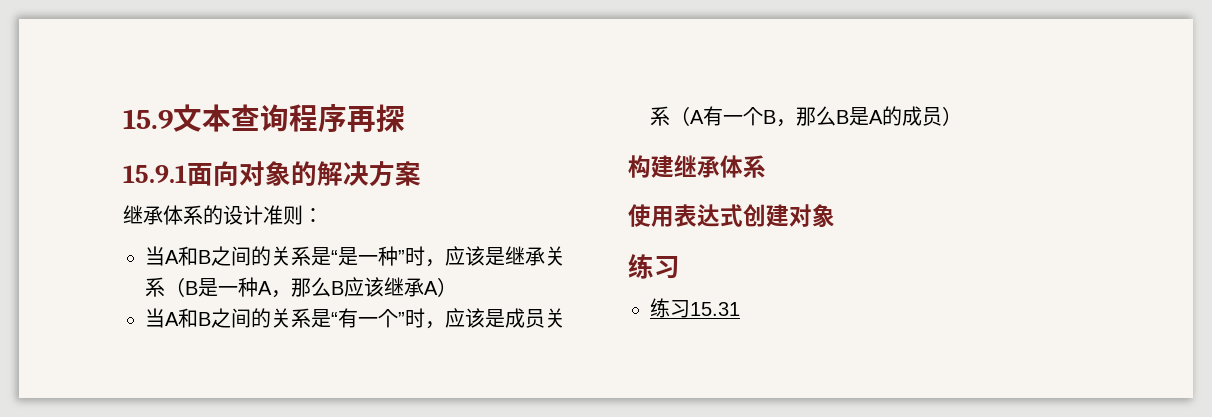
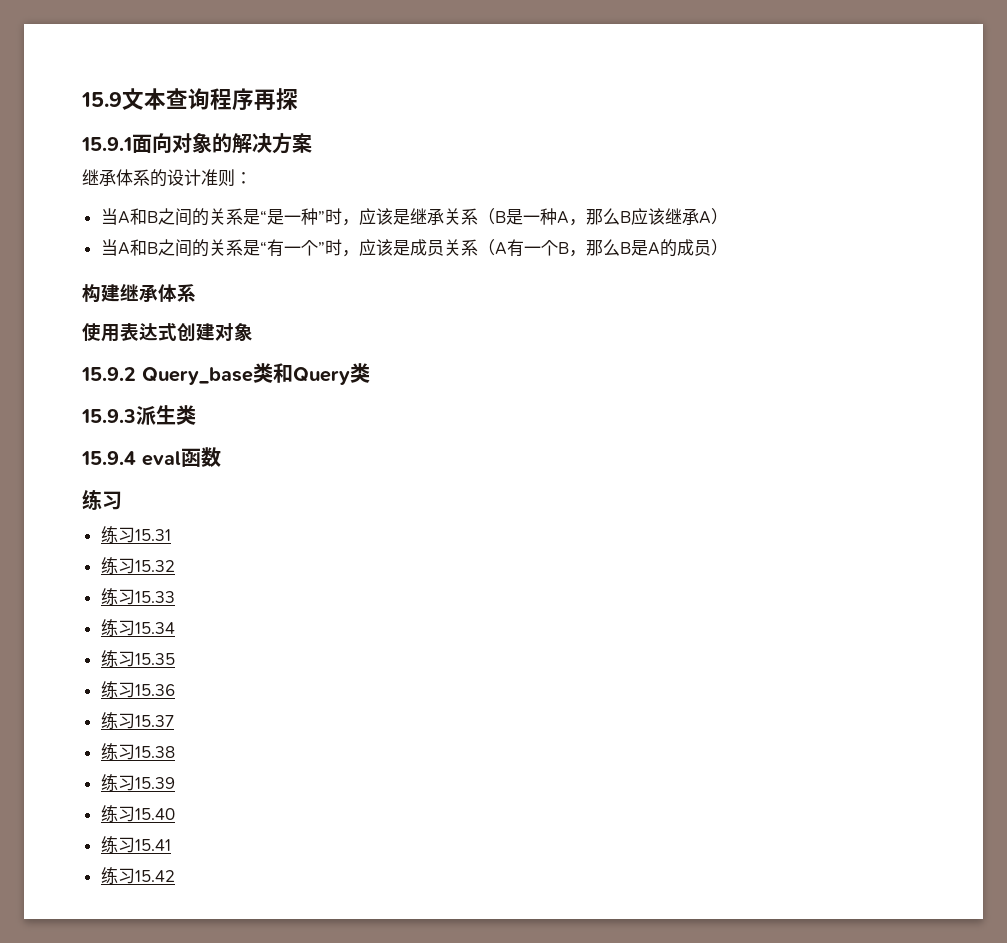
[628,254,680,279] [650,298,740,318] 练习 // 练习15.31 -> [81,363,370,385] [81,405,196,425] [81,447,221,467] [82,489,122,510] [100,526,171,543] [100,557,175,574] [100,588,175,605] [100,619,175,636] [100,650,175,667] [100,681,175,698] [100,712,174,729] [100,743,175,760] [100,774,175,791] [100,805,175,822] [100,836,171,853] [100,867,175,884] 15.9.2 Query_base类和Query类 // 15.9.3派生类 // 15.9.4 eval函数 // 练习 // 练习15.31 // 练习15.32 // 练习15.33 // 练习15.34 // 练习15.35 // 练习15.36 // 练习15.37 // 练习15.38 // 练习15.39 // 练习15.40 // 练习15.41 // 练习15.42

